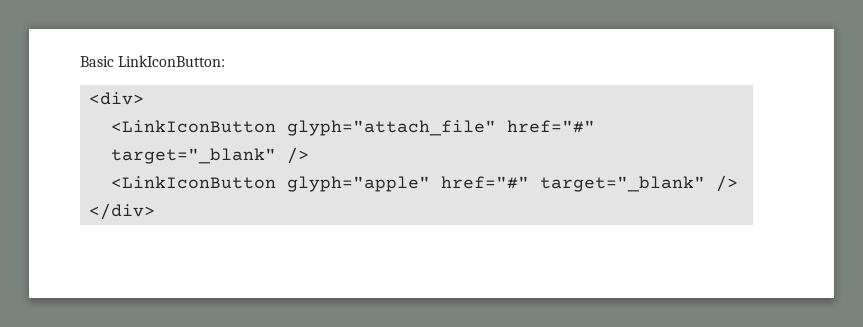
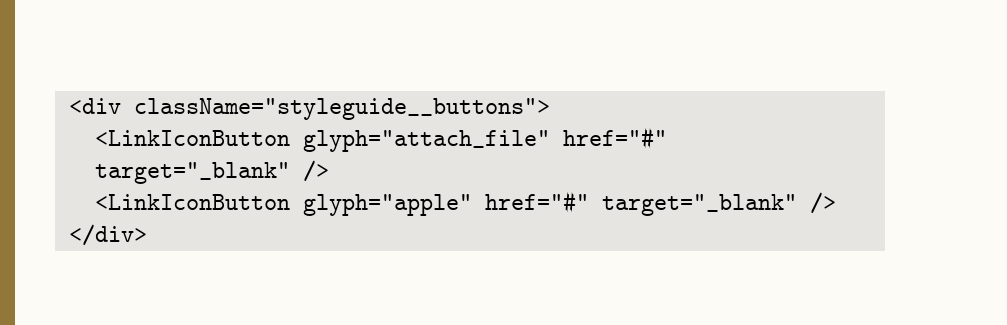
[80,55,226,67] [89,92,145,105] Basic LinkIconButton: // <div> -> [68,98,550,120] <div className="styleguide__buttons">

